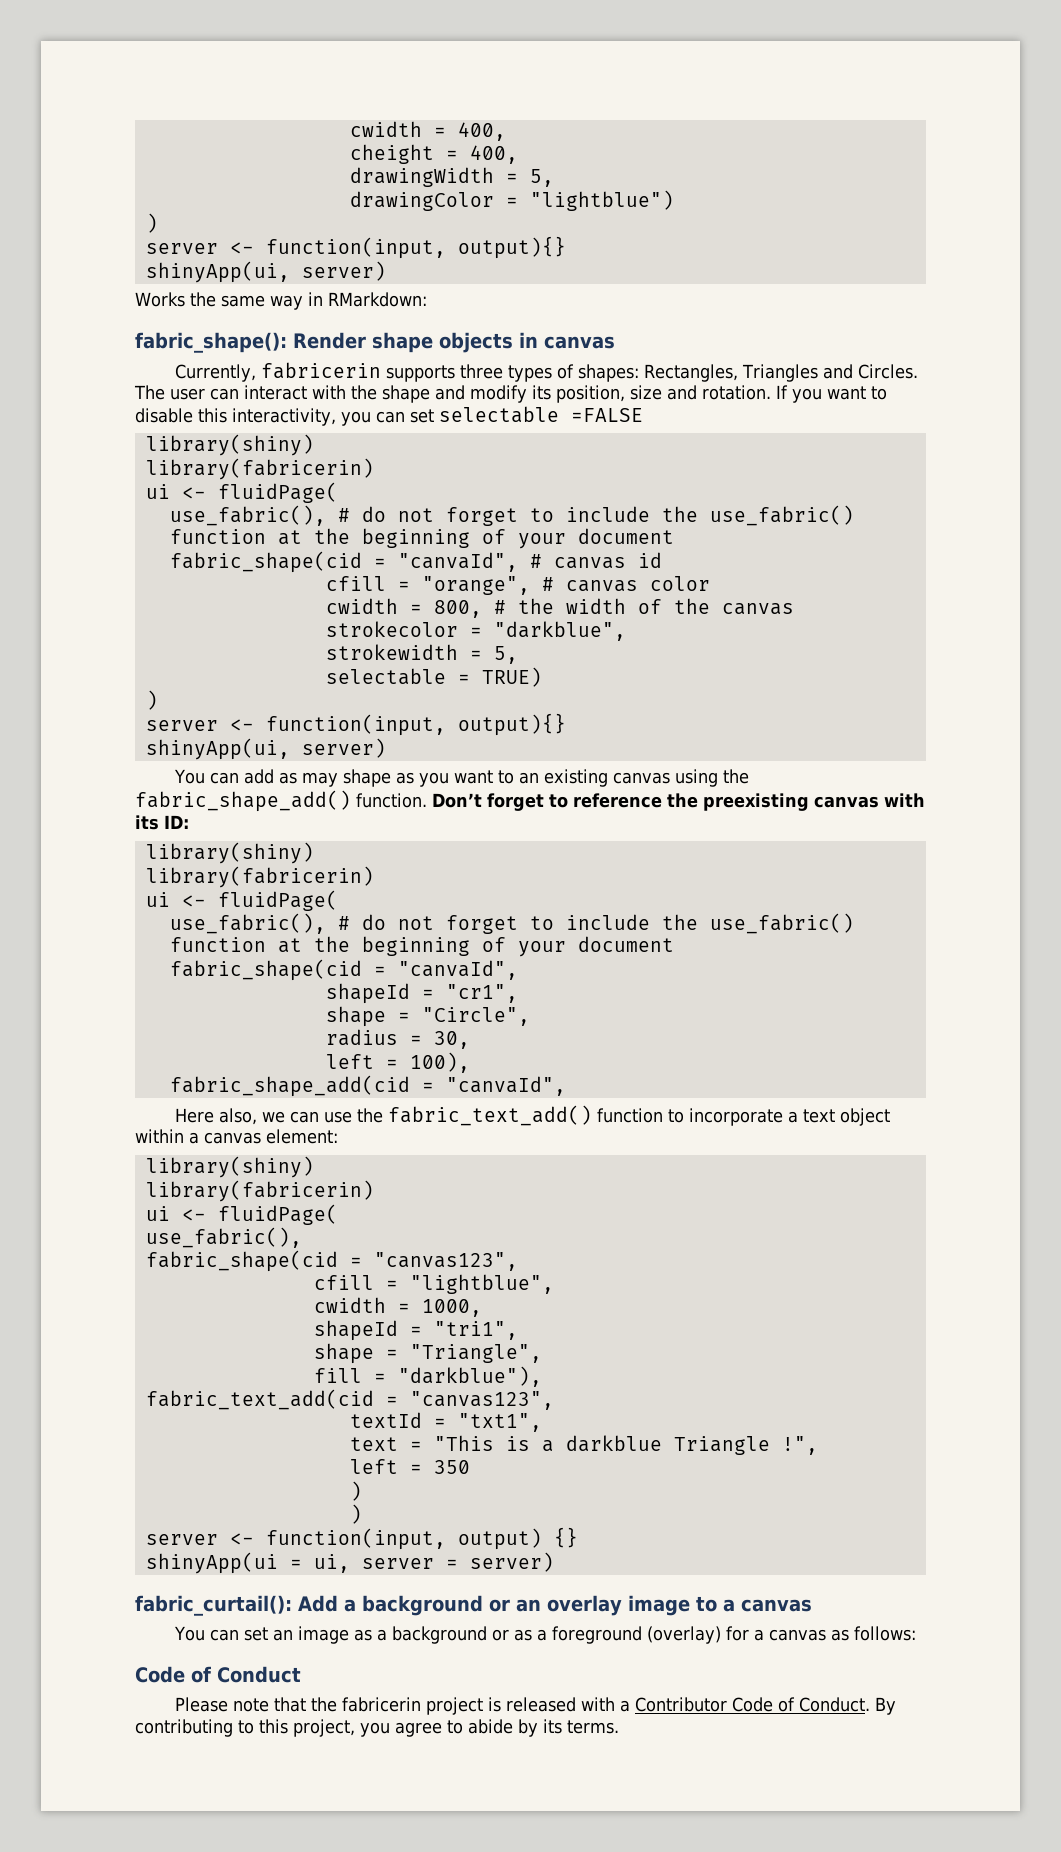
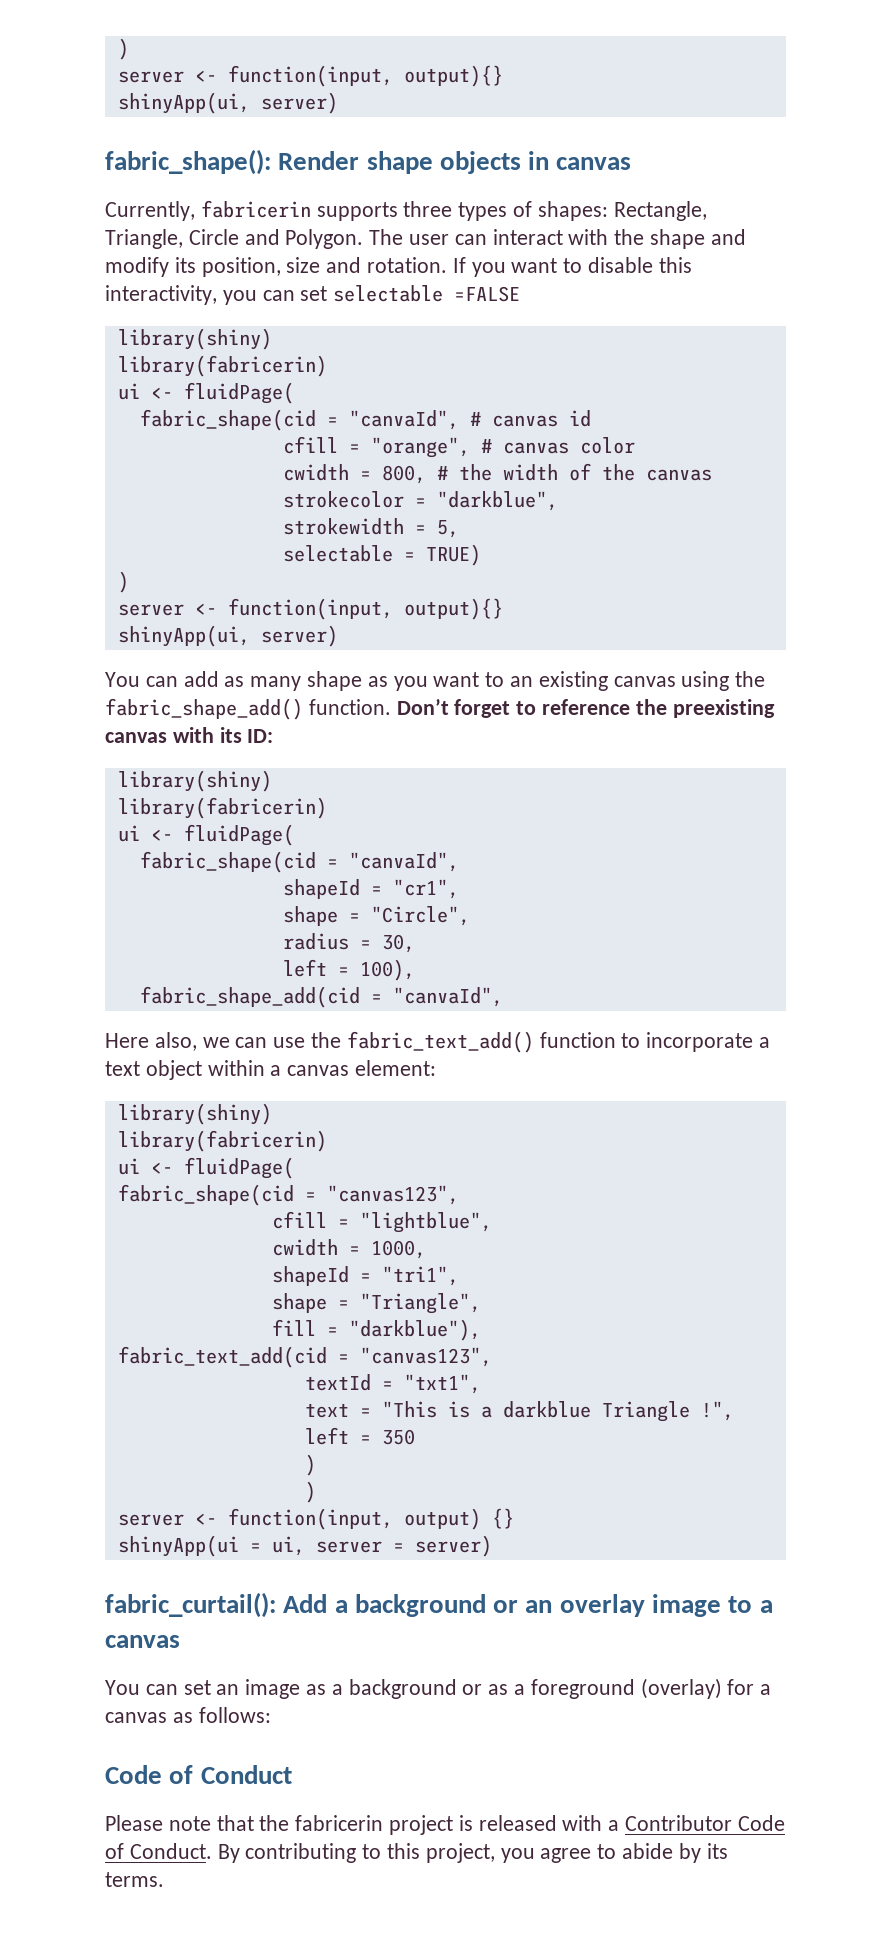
[349,121,506,141] [349,144,518,164] [349,167,554,187] [349,190,674,211] [145,213,158,233] [145,236,566,259] [145,261,386,283] [135,292,427,310] cwidth = 400, // cheight = 400, // drawingWidth = 5, // drawingColor = "lightblue") // ) // server <- function(input, output){} // shinyApp(ui, server) // Works the same way in RMarkdown: -> [117,38,129,60] [117,65,503,87] [117,92,338,114] ) // server <- function(input, output){} // shinyApp(ui, server)
[643,364,918,382] Rectangles, Triangles and Circles. -> [613,201,707,221] [105,229,364,249] Rectangle, Triangle, Circle and Polygon.
[169,505,854,526] [169,528,674,549] // use_fabric(), # do not forget to include the use_fabric() function at the beginning of your document -> (294, 393) none
[301,772,338,787] may -> [250,676,302,691] many
[169,913,854,934] [169,936,674,957] // use_fabric(), # do not forget to include the use_fabric() function at the beginning of your document -> (294, 835) none
[145,1227,302,1248] // use_fabric(), -> (294, 1168) none

